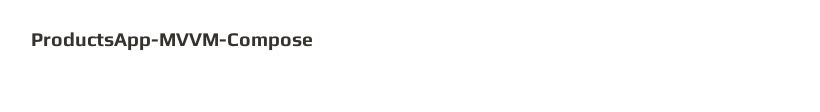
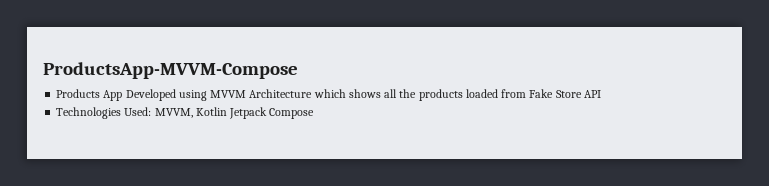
(313, 41) none -> [56,89,601,101] [56,107,315,119] // Products App Developed using MVVM Architecture which shows all the products loaded from Fake Store API // Technologies Used: MVVM, Kotlin Jetpack Compose

